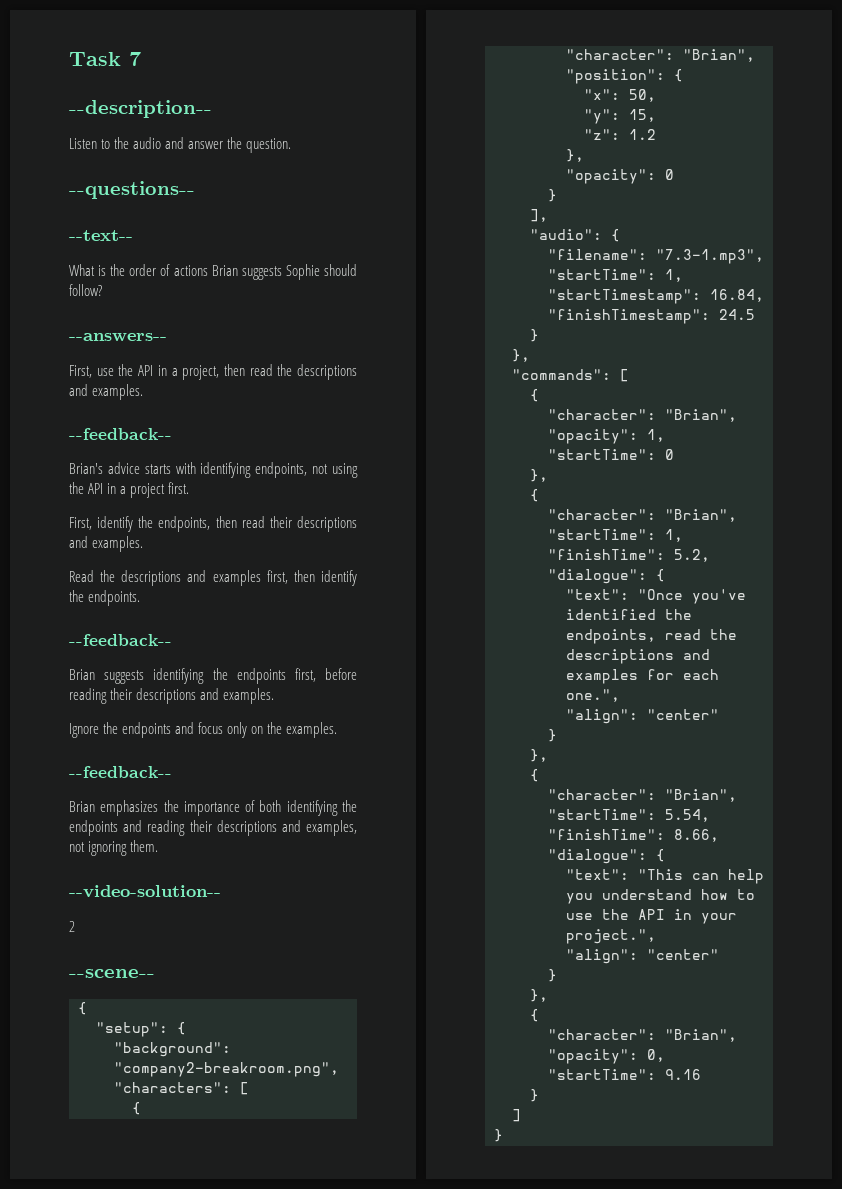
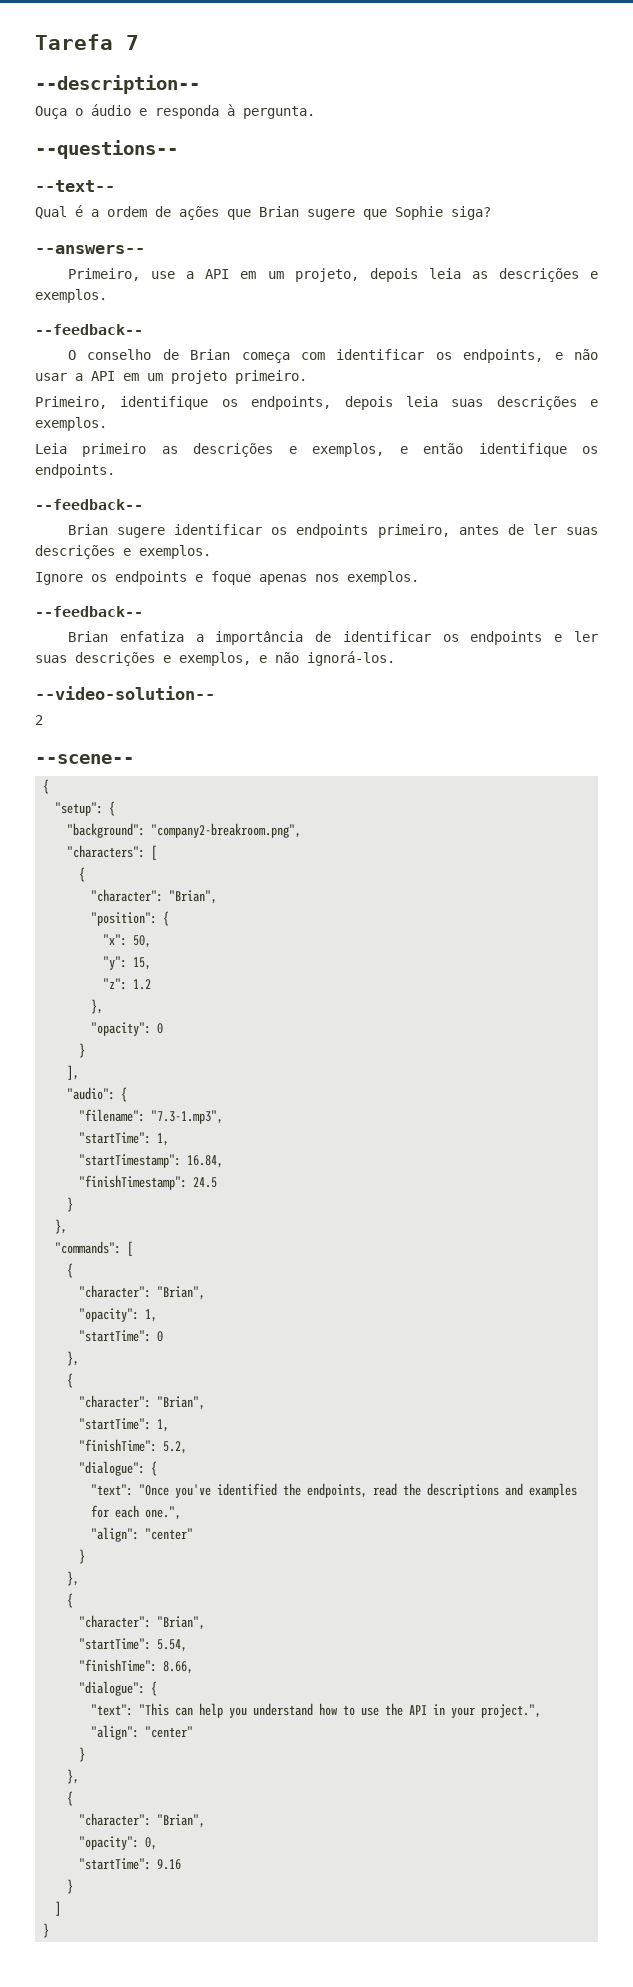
[69,52,121,66] Task -> [35,34,113,50] Tarefa
[69,137,292,153] [69,181,195,199] [69,230,133,241] [69,264,357,280] [69,284,102,296] [69,333,167,341] [69,364,357,380] [69,384,144,400] [69,428,172,440] [69,462,358,478] [69,482,190,498] [69,516,357,532] [69,536,144,552] [69,570,357,586] [69,590,141,606] [69,634,172,646] [69,668,357,684] [69,688,275,704] [69,722,338,738] [69,766,172,778] [69,800,357,816] [69,820,357,836] [69,840,159,856] Listen to the audio and answer the question. // --questions-- // --text-- // What is the order of actions Brian suggests Sophie should follow? // --answers-- // First, use the API in a project, then read the descriptions and examples. // --feedback-- // Brian's advice starts with identifying endpoints, not using the API in a project first. // First, identify the endpoints, then read their descriptions and examples. // Read the descriptions and examples first, then identify the endpoints. // --feedback-- // Brian suggests identifying the endpoints first, before reading their descriptions and examples. // Ignore the endpoints and focus only on the examples. // --feedback-- // Brian emphasizes the importance of both identifying the endpoints and reading their descriptions and examples, not ignoring them. -> [35,104,315,119] [35,140,178,159] [35,180,115,192] [35,205,491,220] [35,245,145,254] [68,268,598,282] [35,289,107,303] [35,324,143,335] [68,349,598,363] [35,370,307,384] [35,396,598,410] [35,417,107,431] [35,443,599,457] [35,464,115,478] [35,499,143,510] [68,524,598,538] [35,545,211,559] [35,571,419,585] [35,606,143,617] [68,631,598,645] [35,651,395,666] Ouça o áudio e responda à pergunta. // --questions-- // --text-- // Qual é a ordem de ações que Brian sugere que Sophie siga? // --answers-- // Primeiro, use a API em um projeto, depois leia as descrições e exemplos. // --feedback-- // O conselho de Brian começa com identificar os endpoints, e não usar a API em um projeto primeiro. // Primeiro, identifique os endpoints, depois leia suas descrições e exemplos. // Leia primeiro as descrições e exemplos, e então identifique os endpoints. // --feedback-- // Brian sugere identificar os endpoints primeiro, antes de ler suas descrições e exemplos. // Ignore os endpoints e foque apenas nos exemplos. // --feedback-- // Brian enfatiza a importância de identificar os endpoints e ler suas descrições e exemplos, e não ignorá-los.

